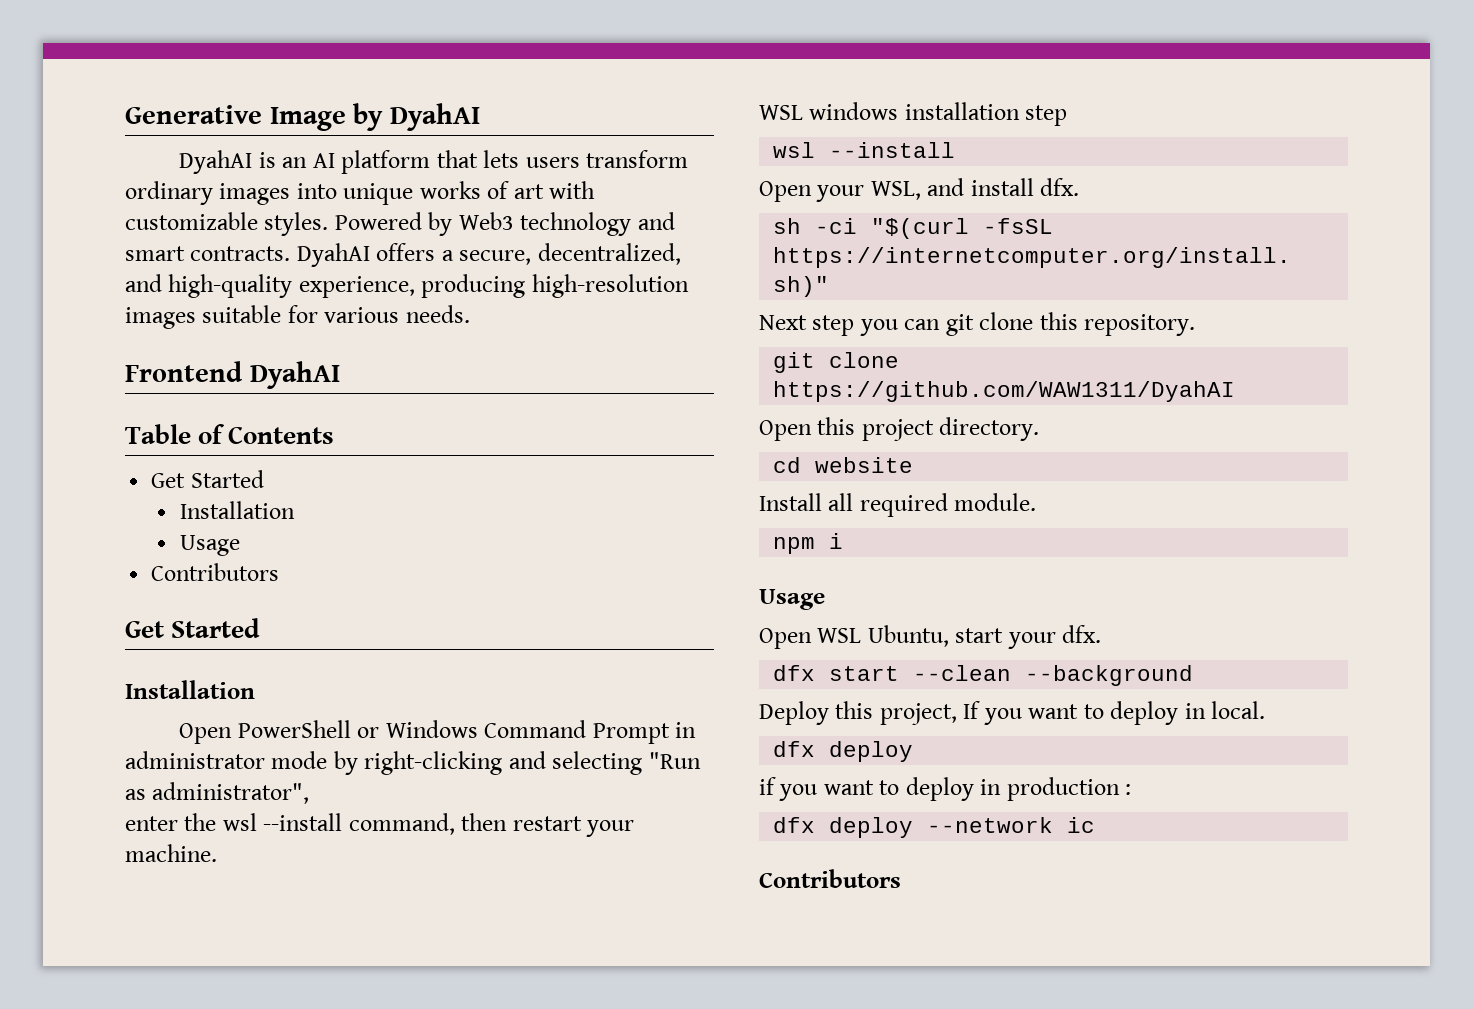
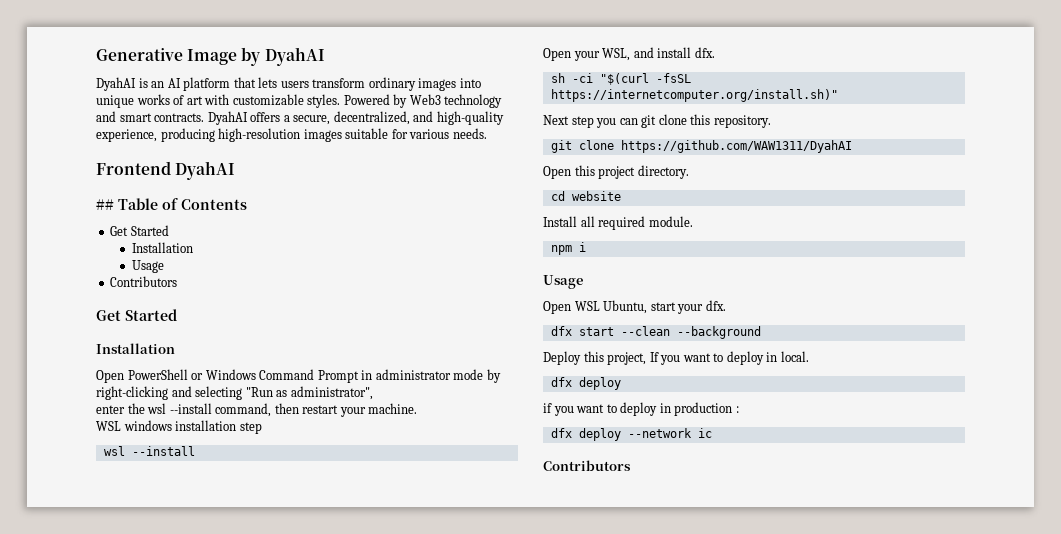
(340, 375) none -> [96,199,114,210] ##

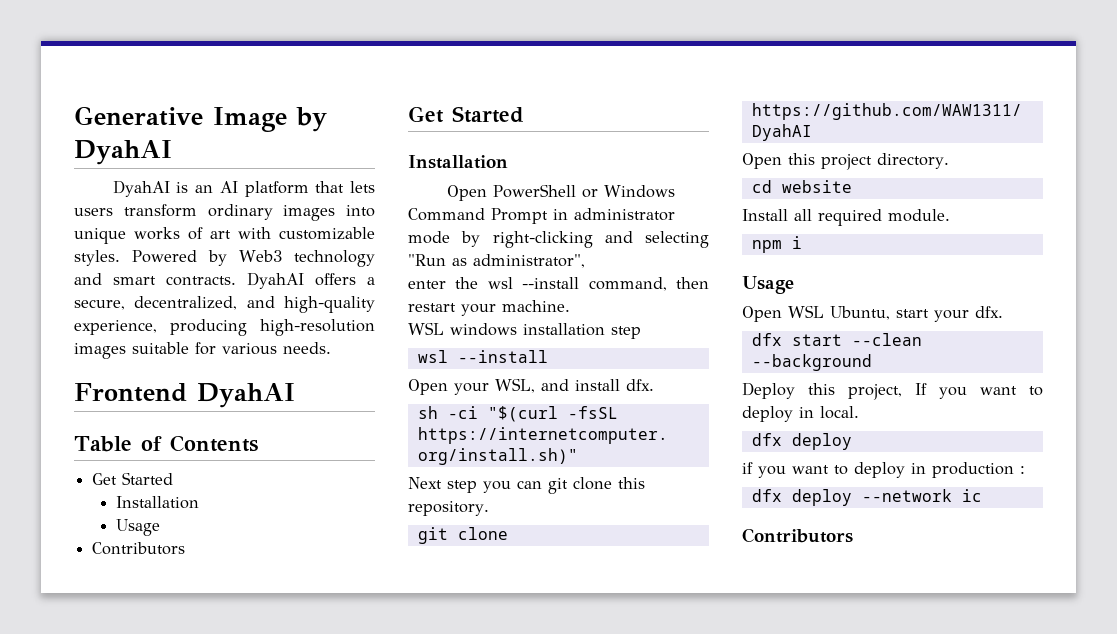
[96,199,114,210] ## -> (295, 395) none

